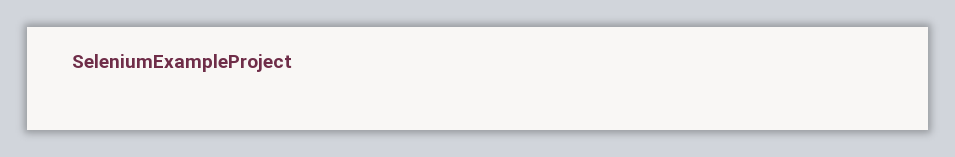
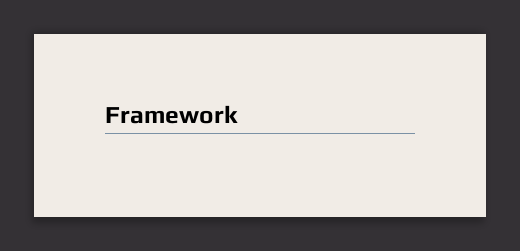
[72,54,292,72] SeleniumExampleProject -> [105,105,238,124] Framework

